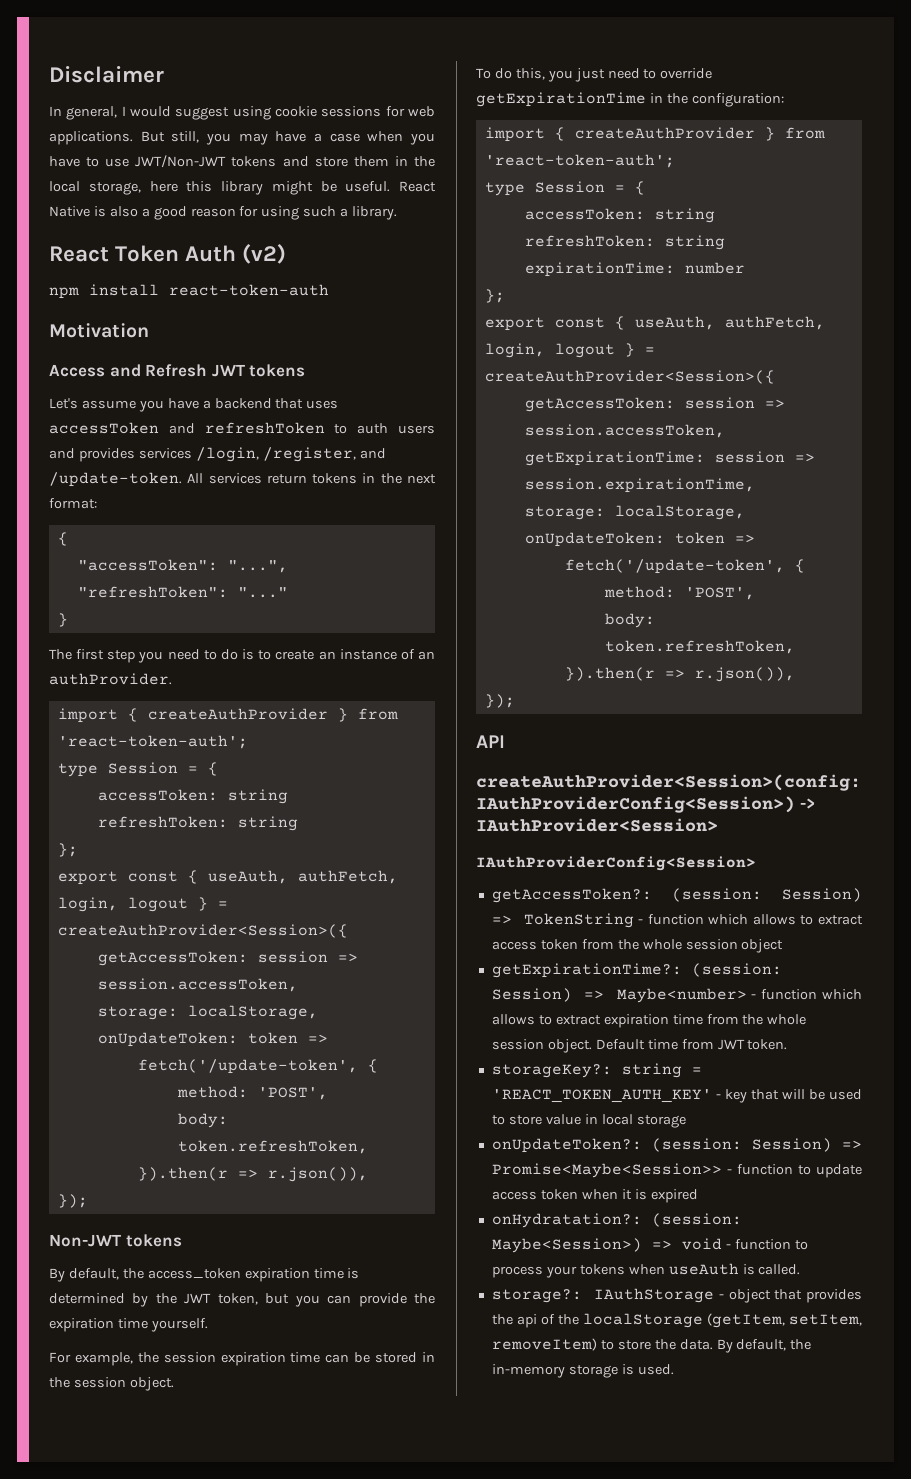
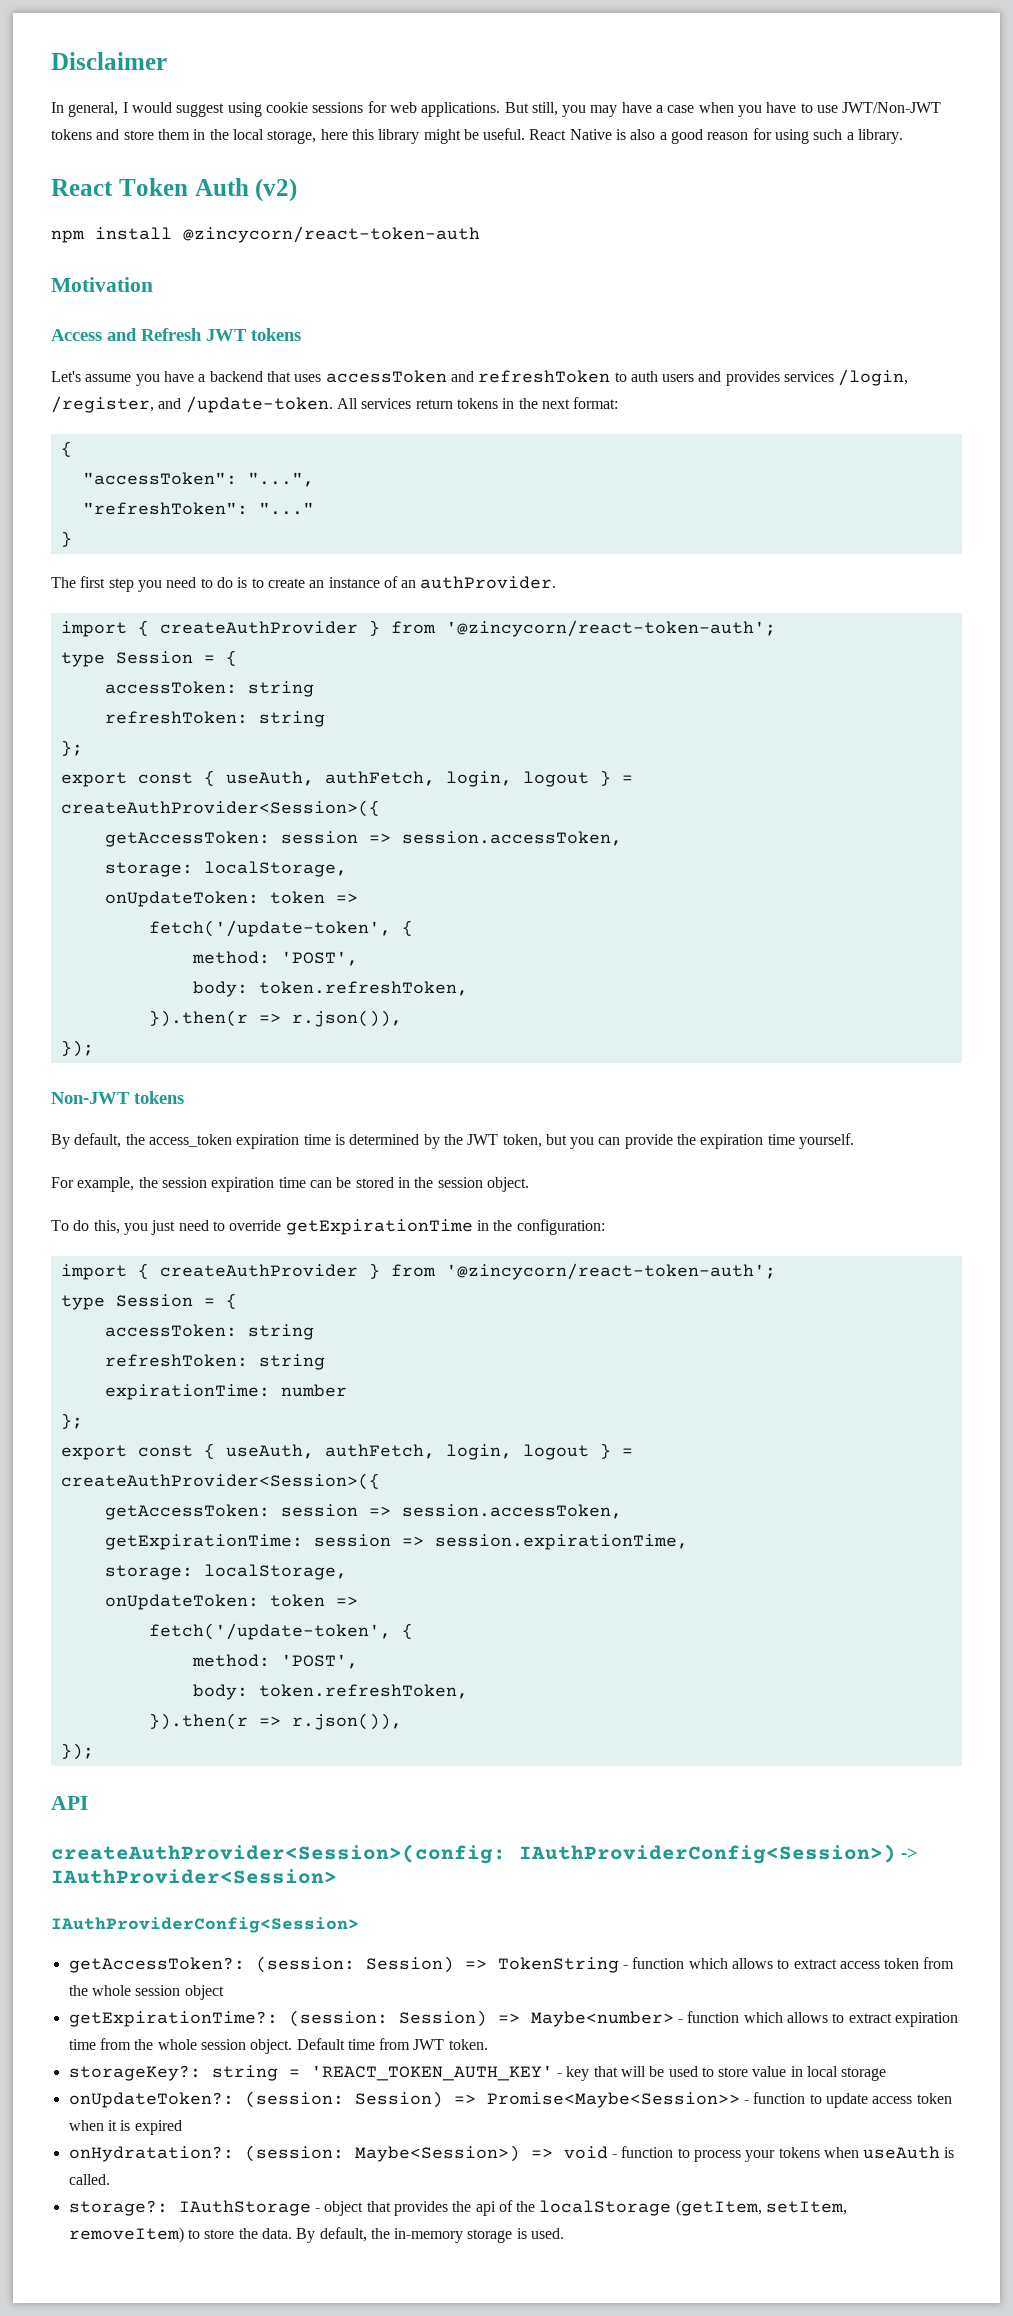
[169,284,329,296] react-token-auth -> [183,226,480,243] @zincycorn/react-token-auth
[57,735,248,749] 'react-token-auth'; -> [445,620,776,637] '@zincycorn/react-token-auth';
[484,154,675,168] 'react-token-auth'; -> [445,1263,776,1280] '@zincycorn/react-token-auth';

